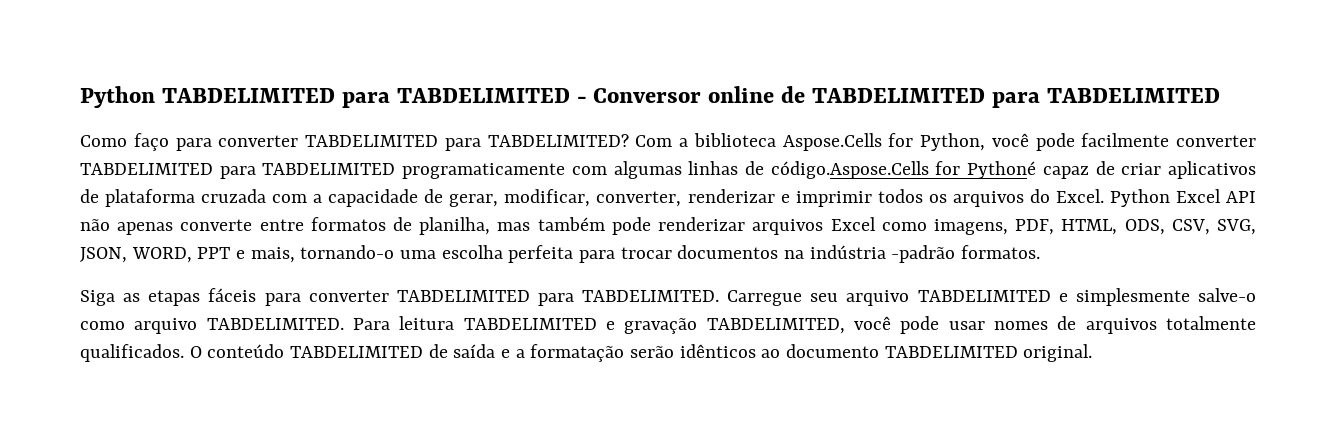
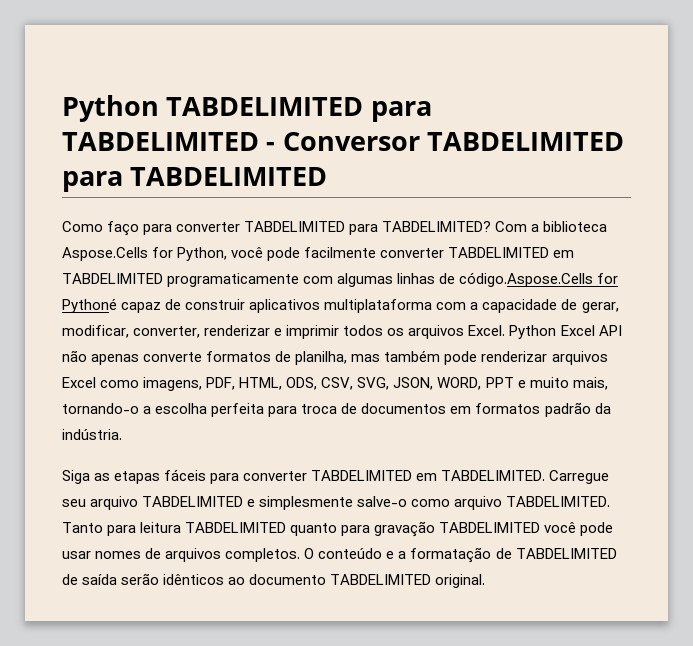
[708,86,806,103] online de -> (420, 141) none
[219,166,256,179] para -> [553,250,575,258] em
[1121,161,1257,179] [80,189,267,207] criar aplicativos de plataforma cruzada -> [185,299,433,313] construir aplicativos multiplataforma
[1029,189,1050,203] do -> (465, 332) none
[259,219,304,231] entre -> (203, 357) none
(246, 254) none -> [529,377,569,388] muito
[400,250,437,259] uma -> [143,406,152,414] a
[620,245,1041,263] trocar documentos na indústria -padrão formatos. -> [301,402,611,417] [62,429,122,440] troca de documentos em formatos padrão da indústria.
[537,293,574,306] para -> [416,473,438,481] em
[353,316,845,334] Para leitura TABDELIMITED e gravação TABDELIMITED, -> [62,521,541,537] Tanto para leitura TABDELIMITED quanto para gravação TABDELIMITED
[1166,316,1257,330] [80,344,625,362] totalmente qualificados. O conteúdo TABDELIMITED de saída e a formatação -> [225,547,617,563] [62,574,118,585] completos. O conteúdo e a formatação de TABDELIMITED de saída

